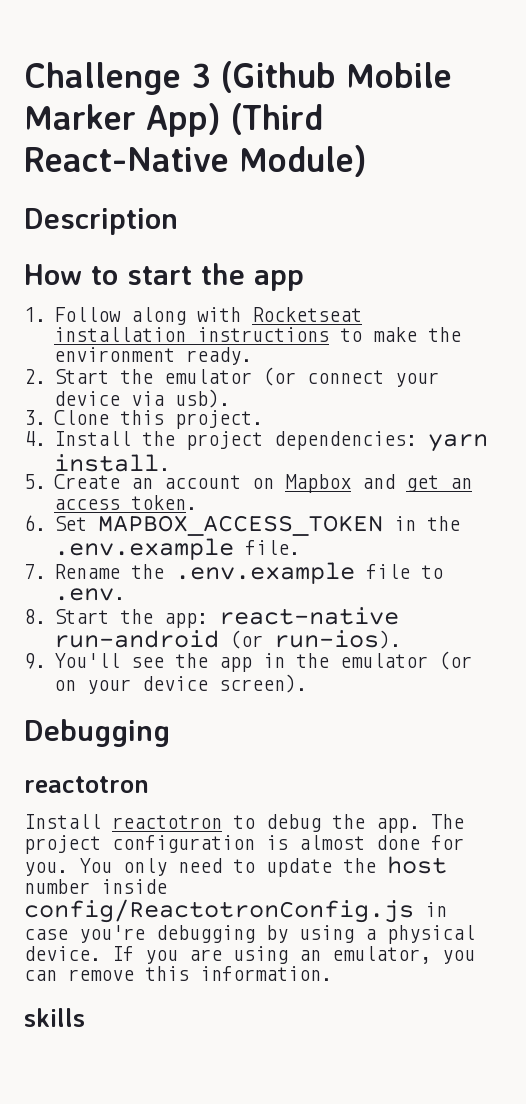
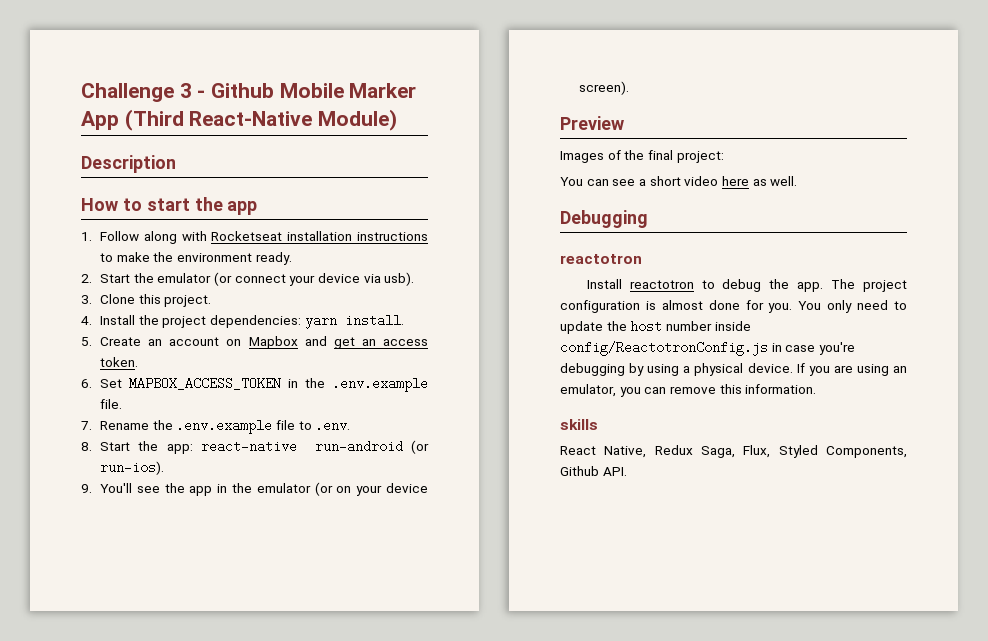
[221,61,336,93] (Github -> [197,83,275,98] - Github
[145,103,221,137] App) -> [81,111,119,130] App
(308, 683) none -> [560,116,624,130] [560,150,724,163] [560,176,798,186] // Preview // Images of the final project: // You can see a short video here as well.
(85, 1017) none -> [560,445,907,458] [560,466,627,476] // React Native, Redux Saga, Flux, Styled Components, Github API.

